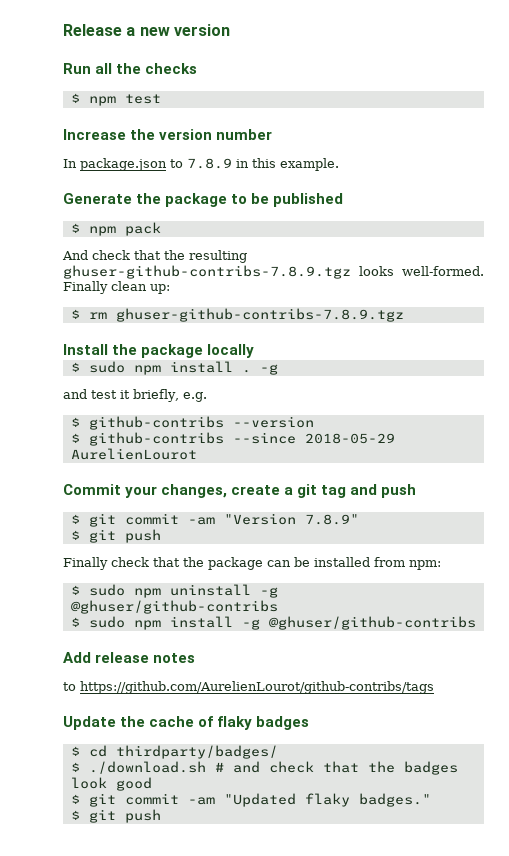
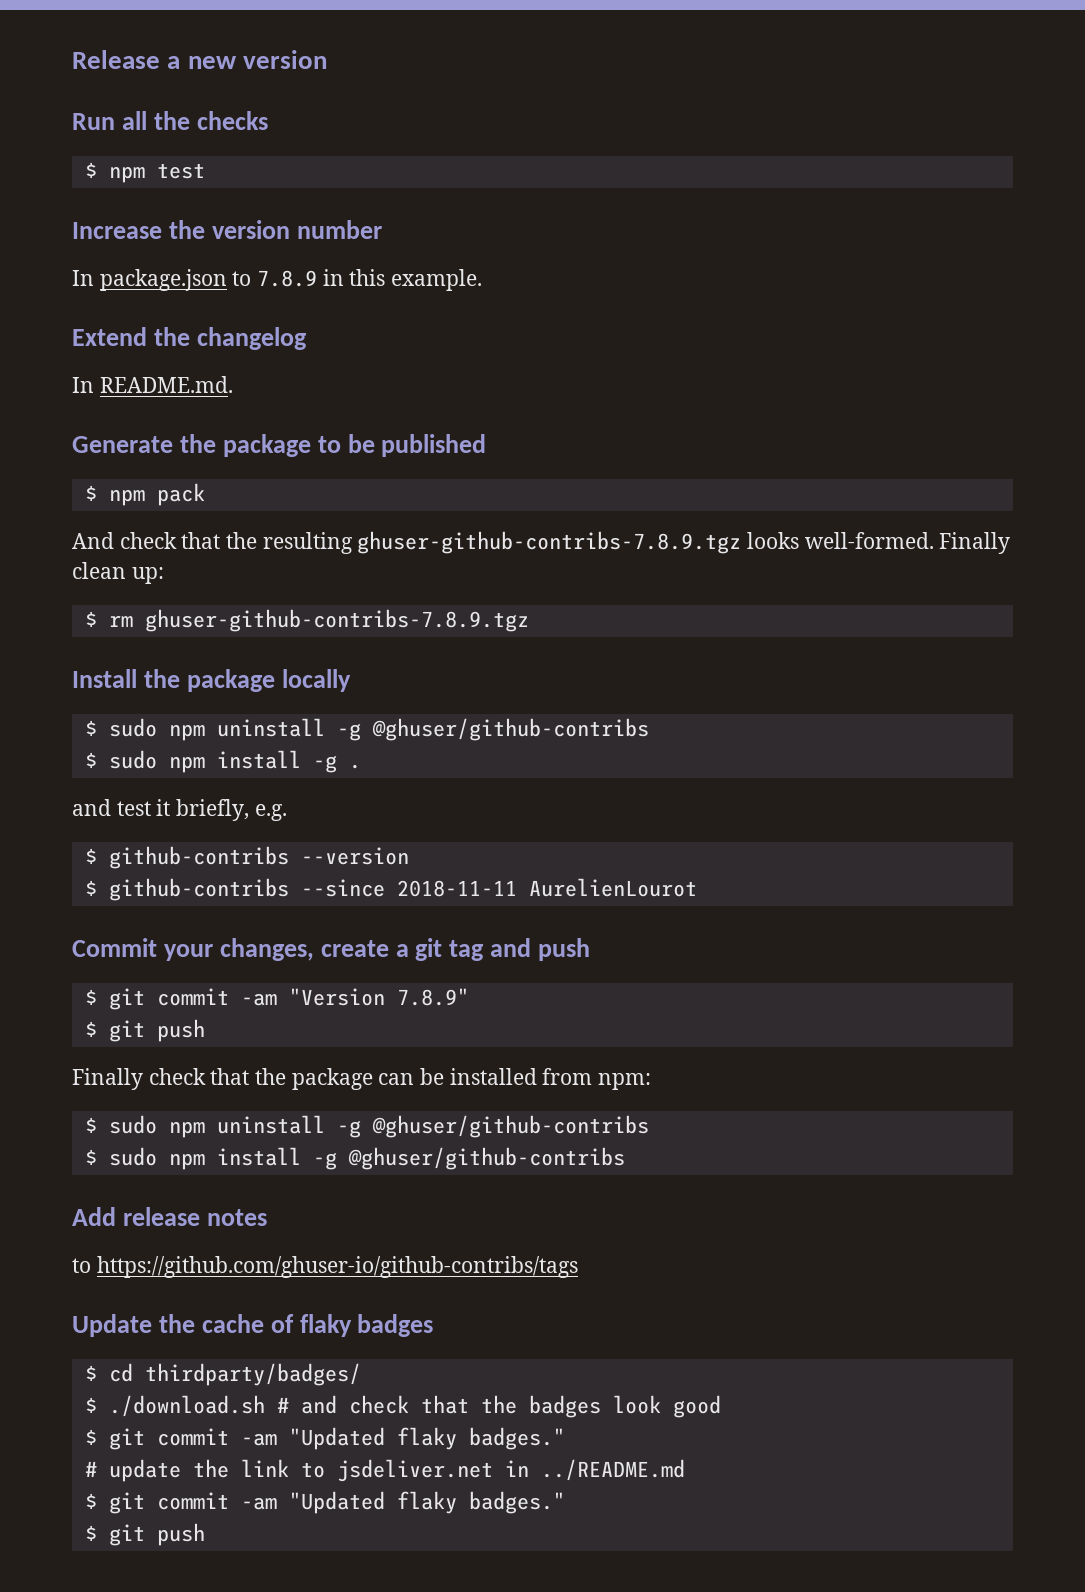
(339, 164) none -> [72,327,307,350] [72,376,233,393] // Extend the changelog // In README.md.
[70,361,233,375] // $ sudo npm install -> [84,718,649,741] [84,750,337,773] // $ sudo npm uninstall -g @ghuser/github-contribs // $ sudo npm install -g
[259,364,278,375] -g -> (361, 766) none
[304,433,395,444] 2018-05-29 -> [396,880,517,897] 2018-11-11
[80,681,434,694] https://github.com/AurelienLourot/github-contribs/tags -> [96,1256,578,1278] https://github.com/ghuser-io/github-contribs/tags
(431, 800) none -> [84,1459,685,1482] [84,1491,565,1514] // # update the link to jsdeliver.net in ../README.md // $ git commit -am "Updated flaky badges."

